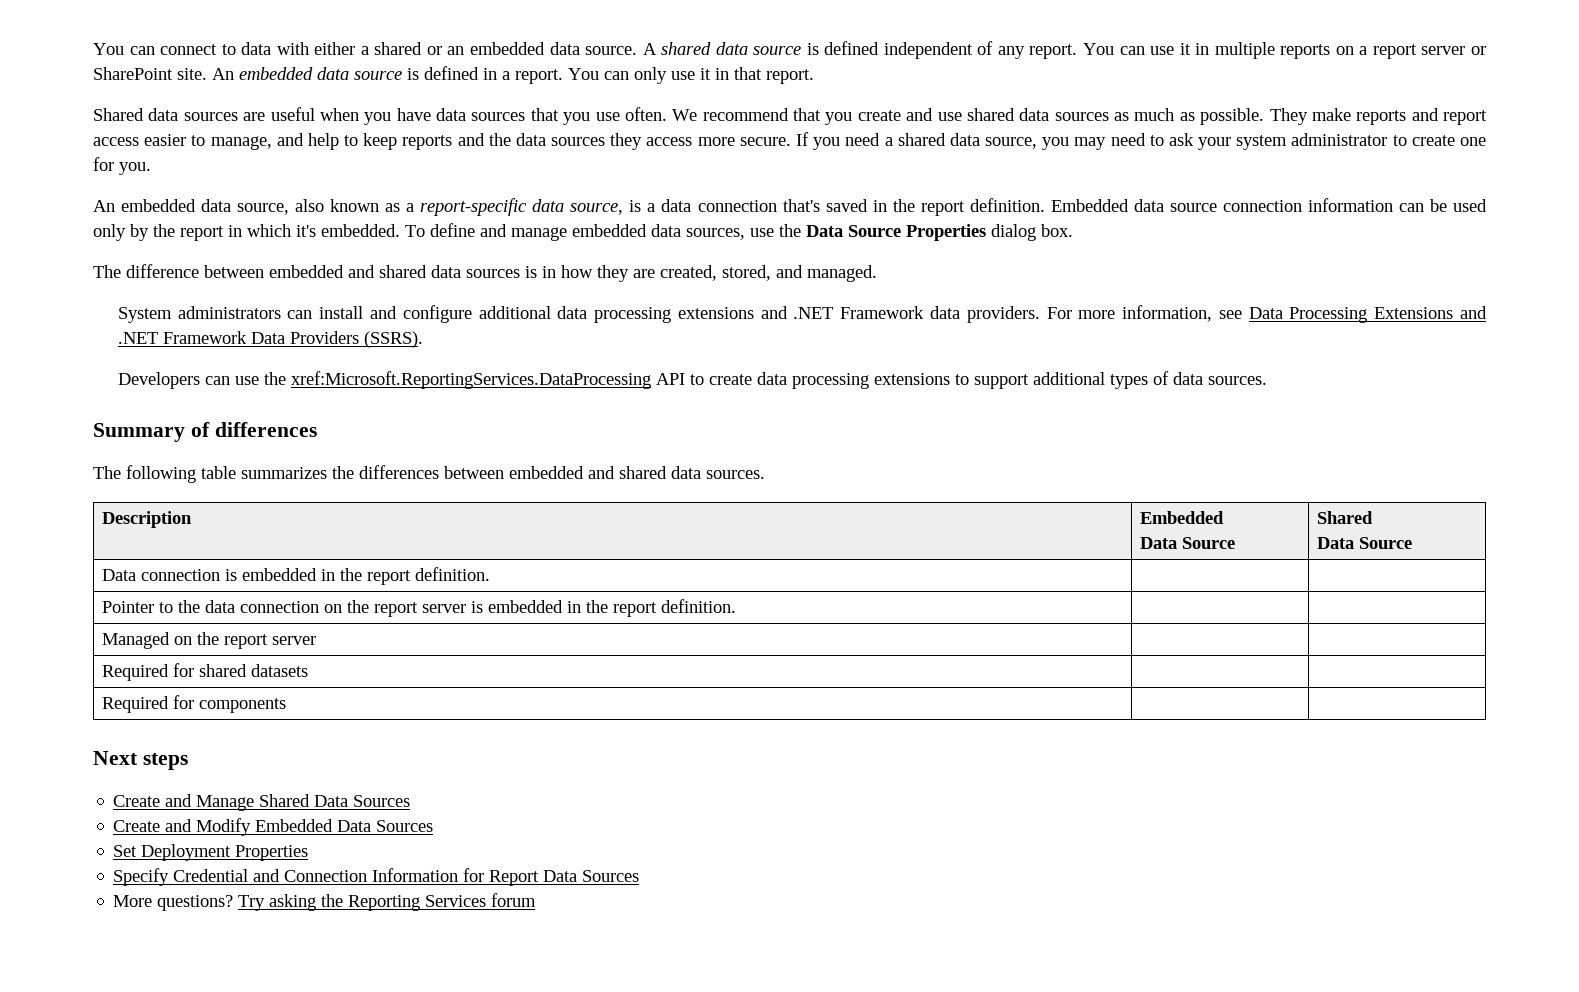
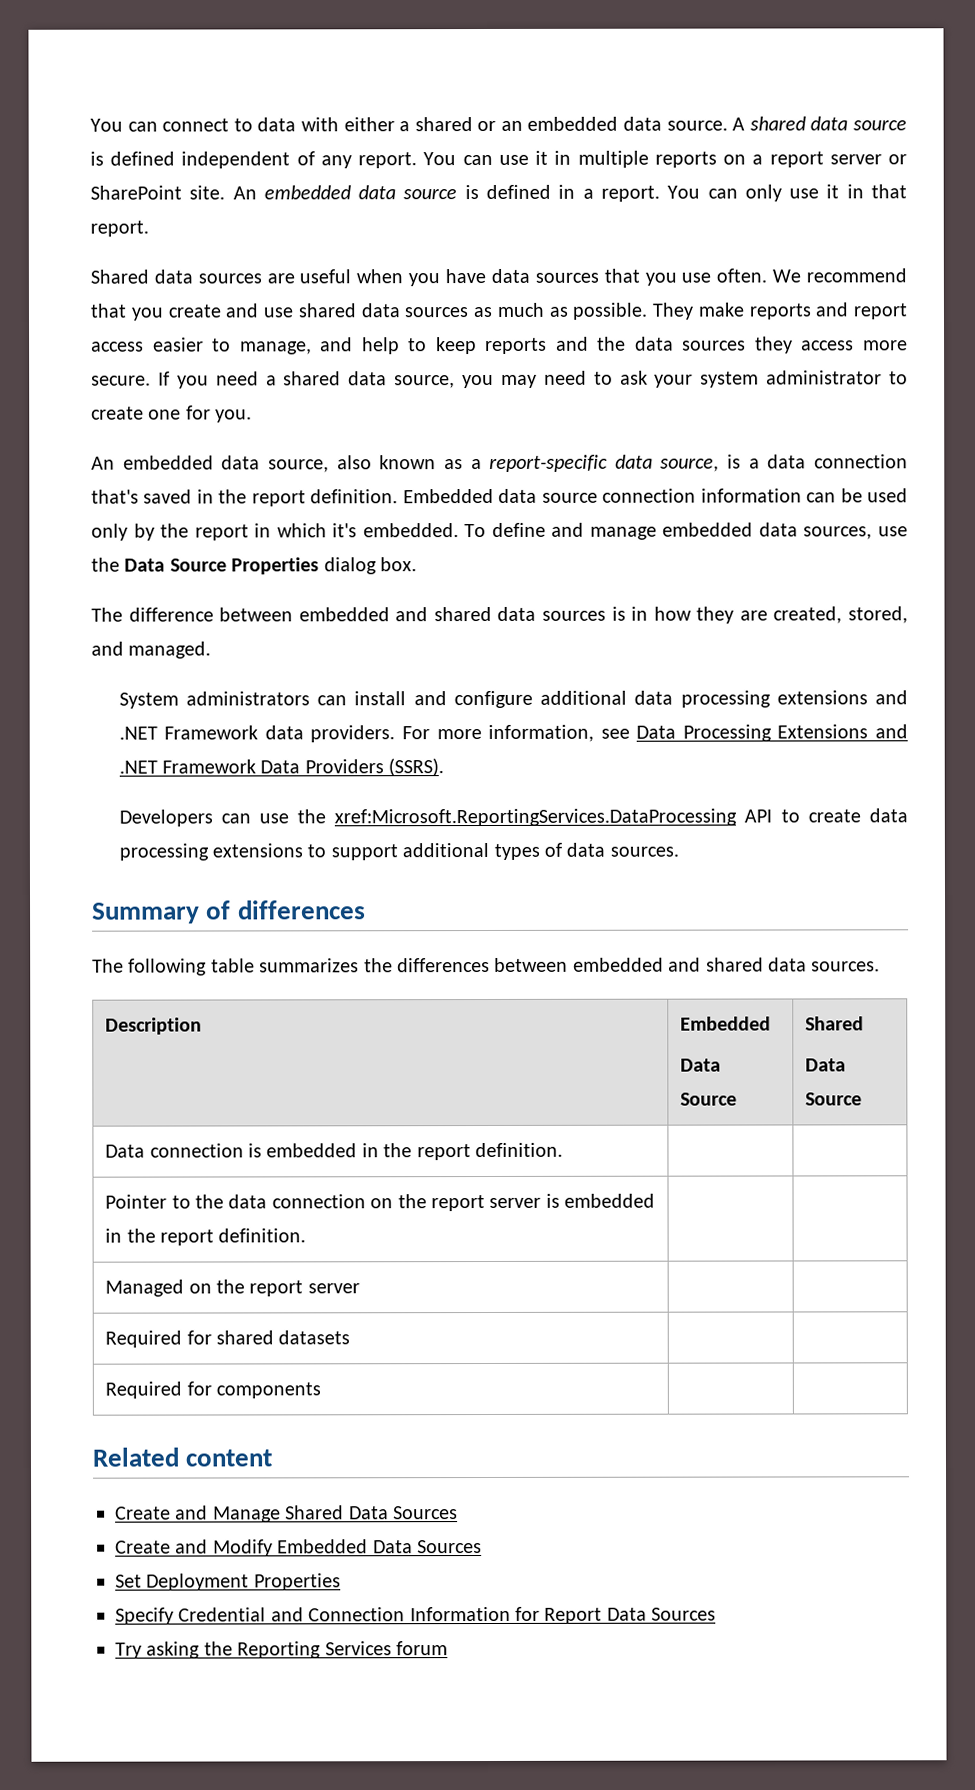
[93,751,188,770] Next steps -> [92,1447,273,1467] Related content
[113,895,234,911] More questions? -> (717, 1614) none

